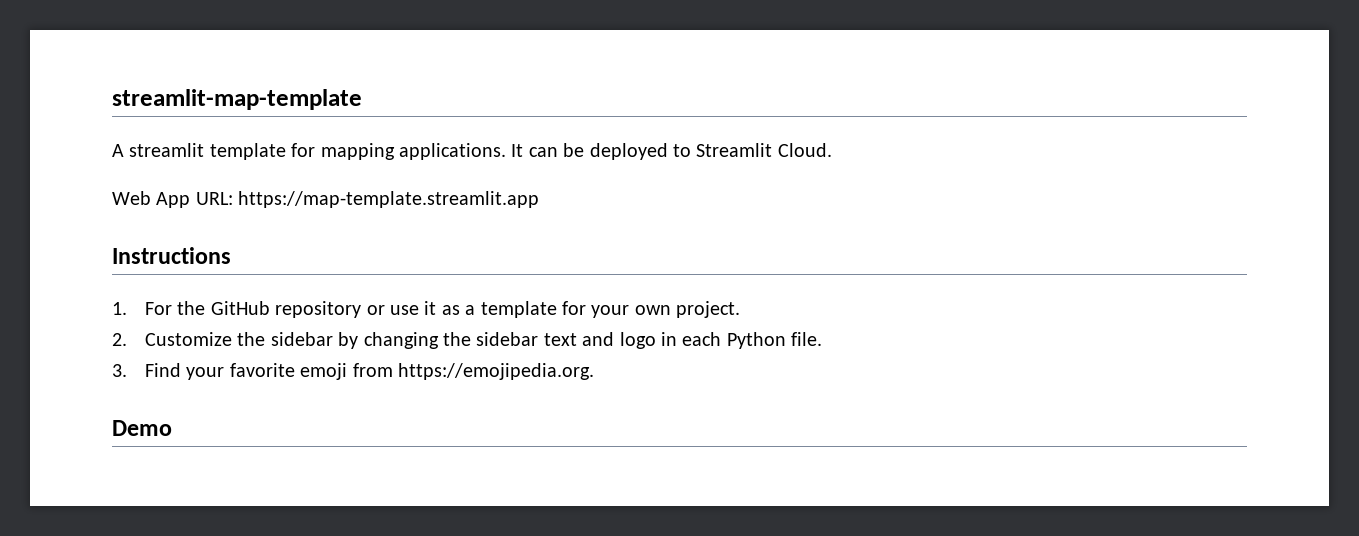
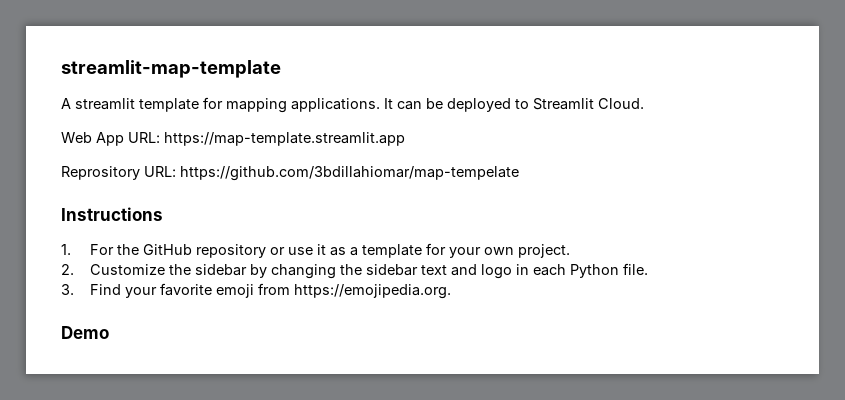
(540, 199) none -> [61,166,519,181] // Reprository URL: https://github.com/3bdillahiomar/map-tempelate

